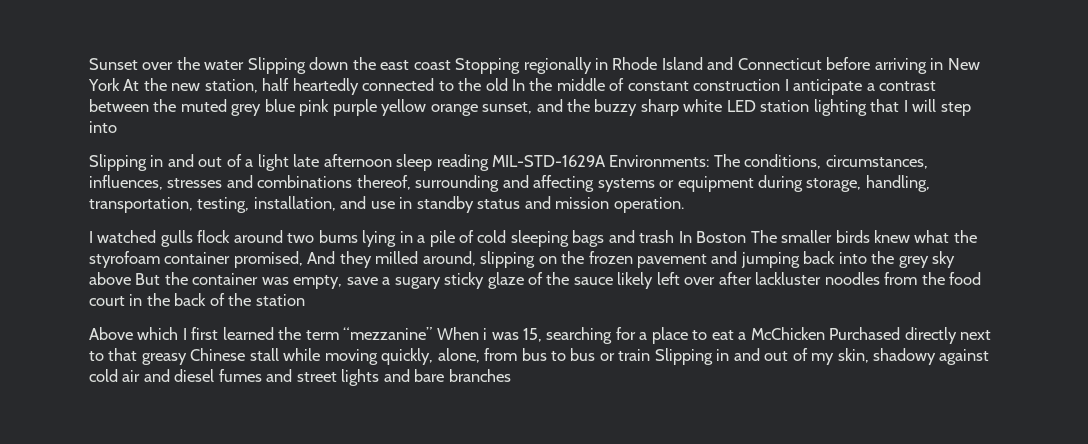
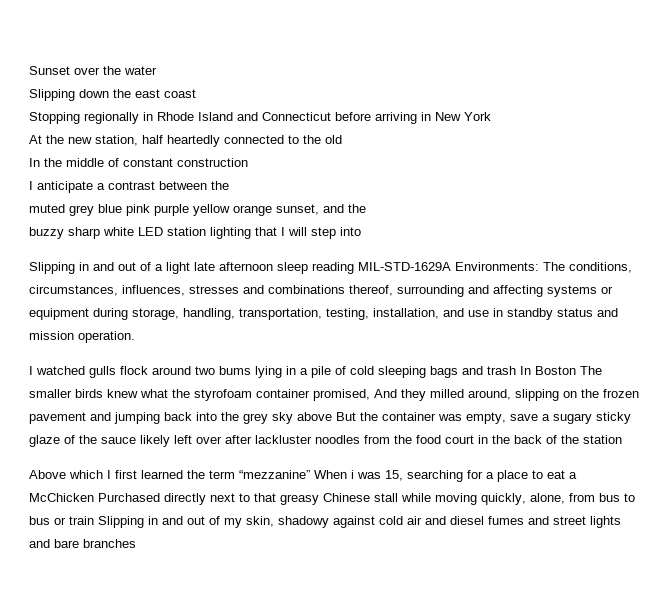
(245, 65) none -> (157, 70) //
(451, 65) none -> (196, 93) //
(120, 84) none -> (491, 116) //
(508, 84) none -> (342, 139) //
(781, 85) none -> (248, 162) //
(177, 105) none -> (229, 185) //
(591, 105) none -> (366, 208) //

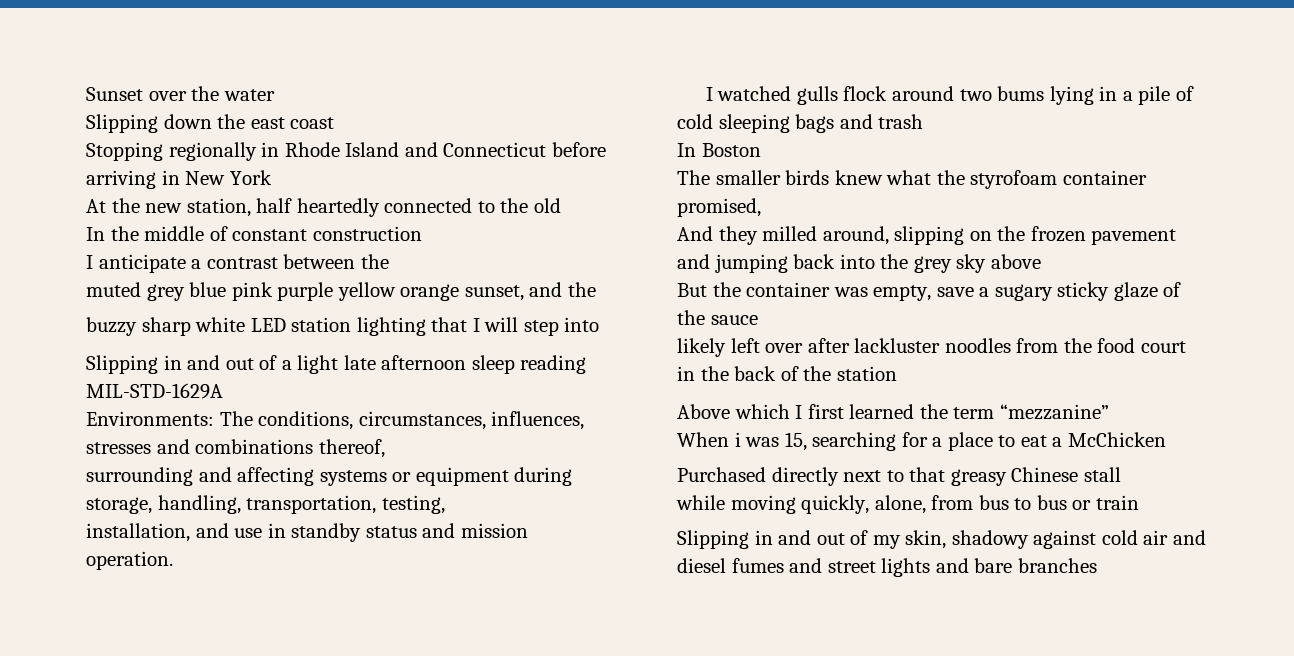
(451, 266) none -> (223, 391) //
(393, 290) none -> (385, 448) //
(369, 314) none -> (445, 504) //
(516, 370) none -> (924, 121) //
(576, 370) none -> (761, 150) //
(370, 395) none -> (761, 207) //
(332, 416) none -> (1041, 261) //
(136, 440) none -> (758, 320) //
(310, 474) none -> (1109, 412) //
(94, 497) none -> (1166, 439) //
(398, 497) none -> (1121, 474) //
(94, 520) none -> (1139, 502) //

